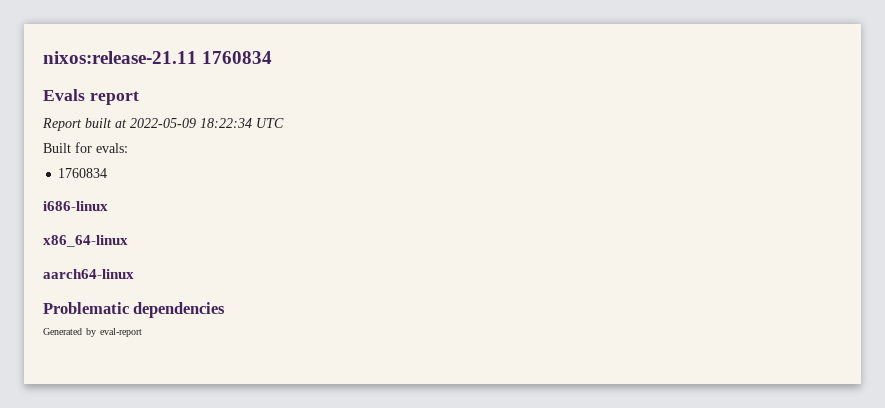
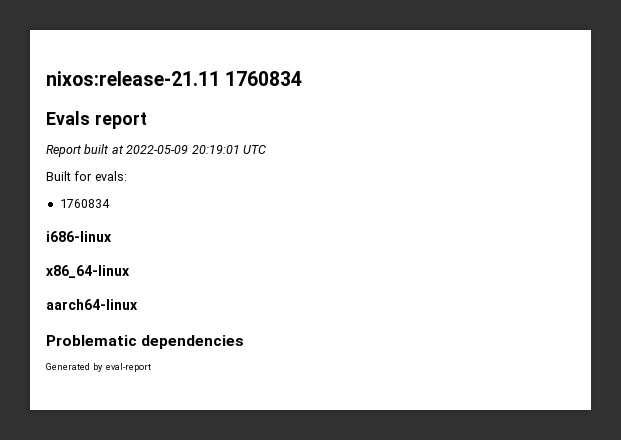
[200,118,252,128] 18:22:34 -> [191,145,240,154] 20:19:01

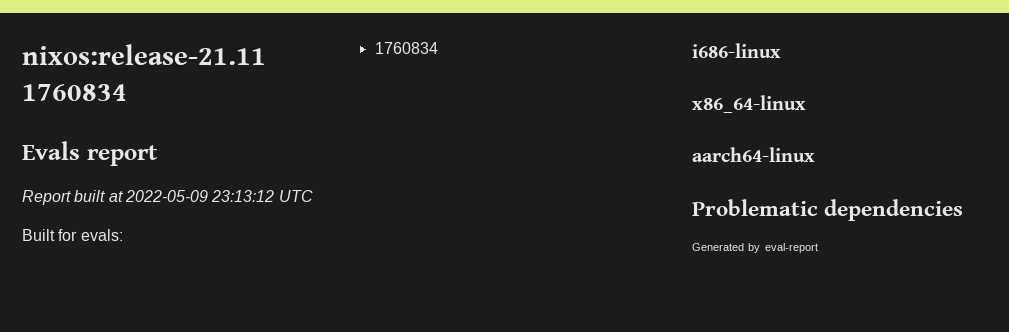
[191,145,240,154] 20:19:01 -> [211,190,275,202] 23:13:12

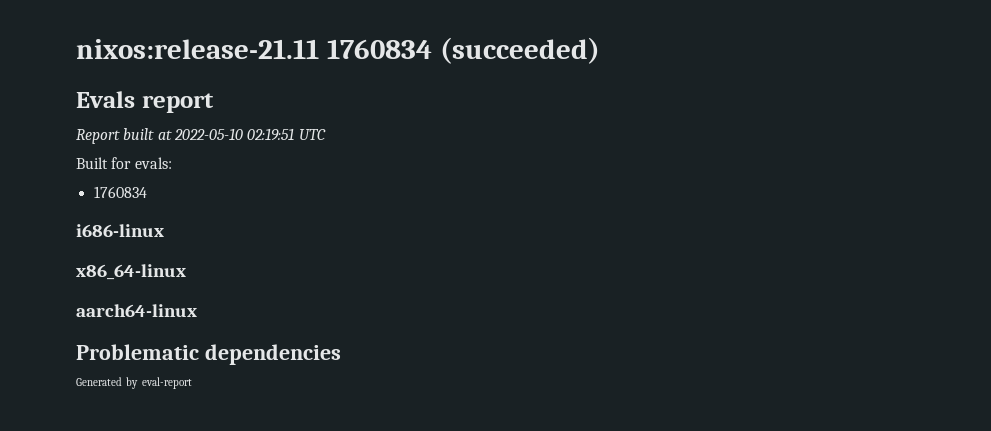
(127, 92) none -> [439,37,600,64] (succeeded)
[124,190,275,202] 2022-05-09 23:13:12 -> [173,128,295,141] 2022-05-10 02:19:51

